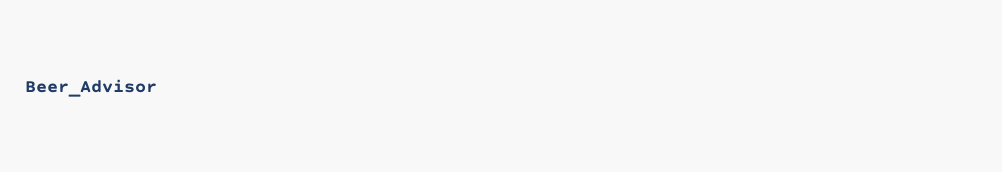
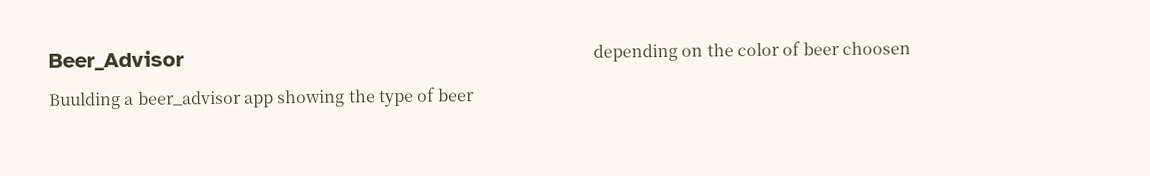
(157, 88) none -> [49,87,475,110] [593,41,911,62] // Buulding a beer_advisor app showing the type of beer depending on the color of beer choosen

